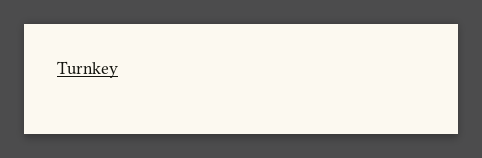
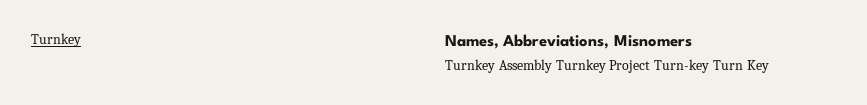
[57,61,118,78] Turnkey -> [31,33,81,47] [445,34,692,49] [445,59,769,73] Turnkey // Names, Abbreviations, Misnomers // Turnkey Assembly Turnkey Project Turn-key Turn Key

